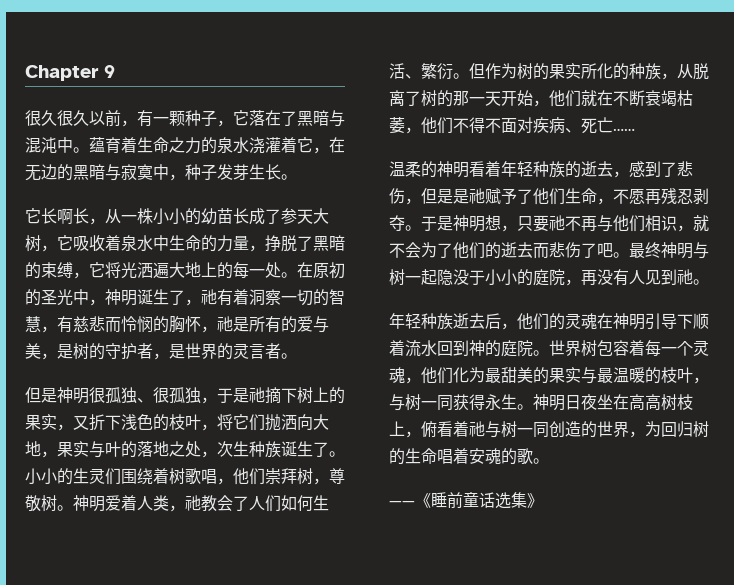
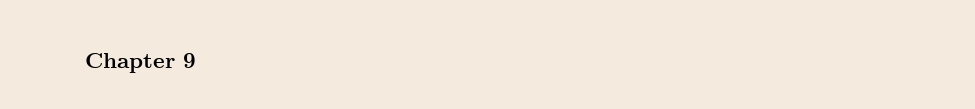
[25,110,345,127] [25,137,345,154] [25,164,297,181] [25,208,329,225] [25,235,345,252] [25,262,345,279] [25,289,345,306] [25,316,329,333] [25,343,297,360] [25,387,345,404] [25,414,329,431] [25,441,345,458] [25,468,345,485] [25,495,329,512] [389,63,709,80] [389,90,693,107] [389,117,635,134] [389,161,693,178] [389,188,709,205] [389,215,709,232] [389,242,709,259] [389,269,709,286] [389,313,709,330] [389,340,709,357] [389,367,709,384] [389,394,693,411] [389,421,709,438] [389,448,549,465] [389,492,543,509] // 很久很久以前，有一颗种子，它落在了黑暗与混沌中。蕴育着生命之力的泉水浇灌着它，在无边的黑暗与寂寞中，种子发芽生长。 // 它长啊长，从一株小小的幼苗长成了参天大树，它吸收着泉水中生命的力量，挣脱了黑暗的束缚，它将光洒遍大地上的每一处。在原初的圣光中，神明诞生了，祂有着洞察一切的智慧，有慈悲而怜悯的胸怀，祂是所有的爱与美，是树的守护者，是世界的灵言者。 // 但是神明很孤独、很孤独，于是祂摘下树上的果实，又折下浅色的枝叶，将它们抛洒向大地，果实与叶的落地之处，次生种族诞生了。小小的生灵们围绕着树歌唱，他们崇拜树，尊敬树。神明爱着人类，祂教会了人们如何生活、繁衍。但作为树的果实所化的种族，从脱离了树的那一天开始，他们就在不断衰竭枯萎，他们不得不面对疾病、死亡…… // 温柔的神明看着年轻种族的逝去，感到了悲伤，但是是祂赋予了他们生命，不愿再残忍剥夺。于是神明想，只要祂不再与他们相识，就不会为了他们的逝去而悲伤了吧。最终神明与树一起隐没于小小的庭院，再没有人见到祂。 // 年轻种族逝去后，他们的灵魂在神明引导下顺着流水回到神的庭院。世界树包容着每一个灵魂，他们化为最甜美的果实与最温暖的枝叶，与树一同获得永生。神明日夜坐在高高树枝上，俯看着祂与树一同创造的世界，为回归树的生命唱着安魂的歌。 // ——《睡前童话选集》 -> (196, 60) none

